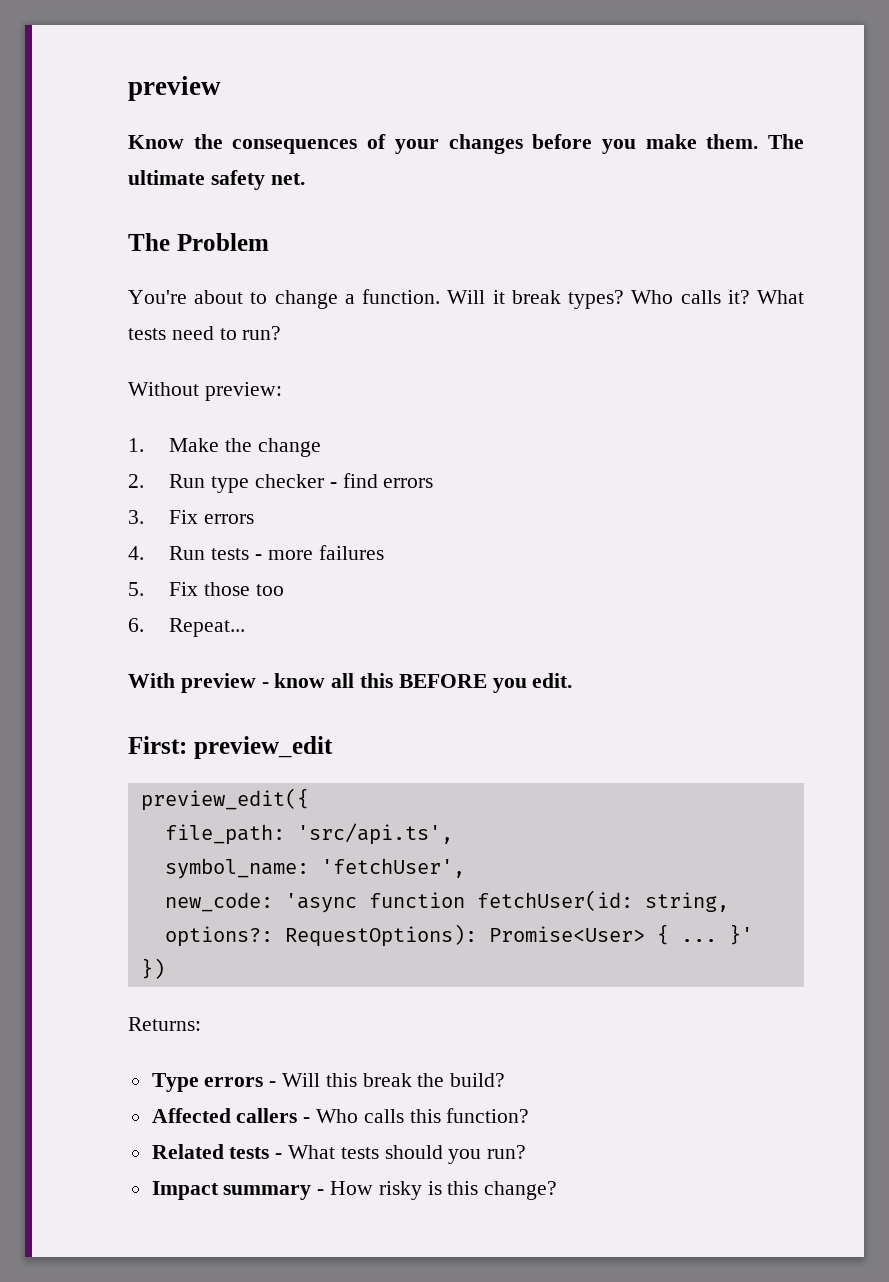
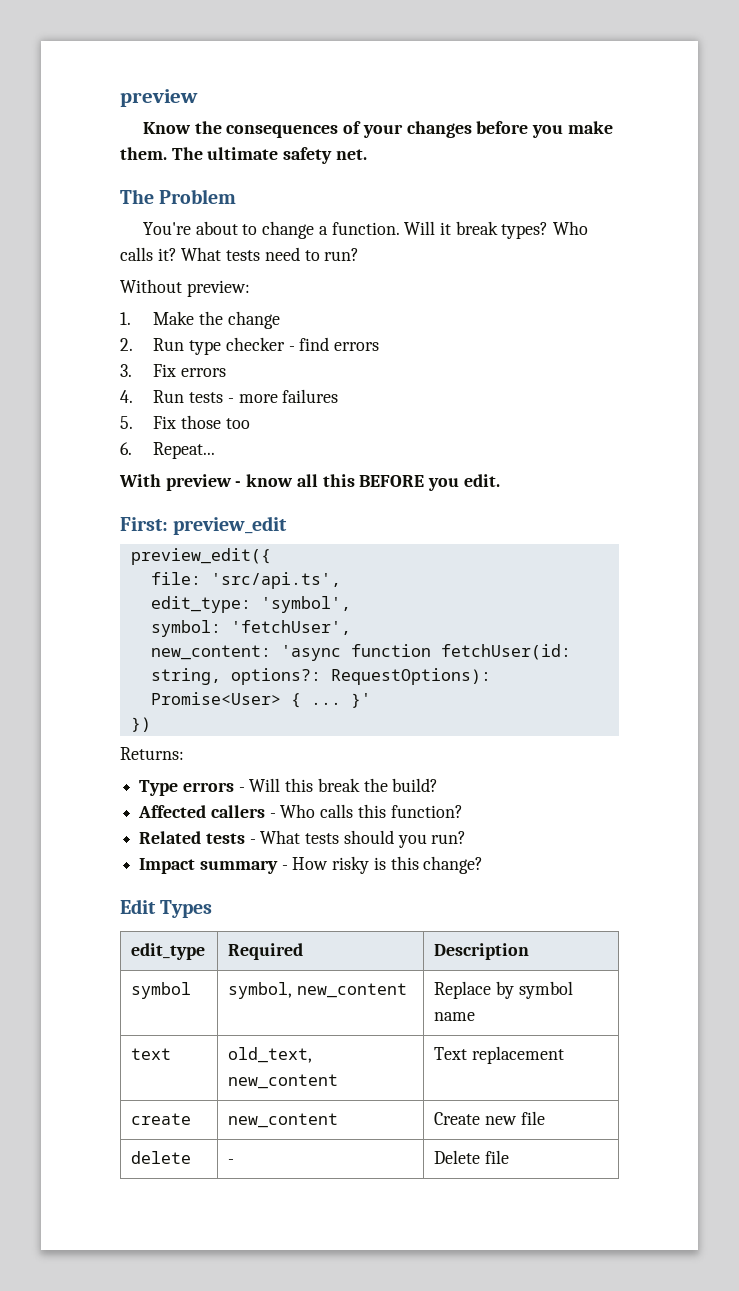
[164,824,285,845] file_path: -> [150,572,201,585] file:
[164,858,309,879] symbol_name: -> [150,596,351,613] [150,620,221,637] edit_type: 'symbol', // symbol:
[164,892,273,912] new_code: -> [150,645,271,660] new_content:
(558, 1190) none -> [120,899,213,918] [131,943,206,960] [228,943,304,960] [434,943,530,960] [131,982,192,999] [228,982,407,999] [434,981,573,999] [434,1012,476,1021] [131,1048,172,1060] [228,1047,313,1063] [228,1074,339,1089] [434,1046,564,1064] [131,1113,192,1125] [228,1113,339,1128] [434,1111,545,1125] [131,1151,192,1164] [228,1159,235,1164] [434,1150,509,1164] // Edit Types // edit_type | Required | Description // symbol | symbol, new_content | Replace by symbol name // text | old_text, new_content | Text replacement // create | new_content | Create new file // delete | - | Delete file

